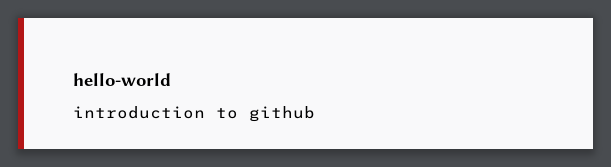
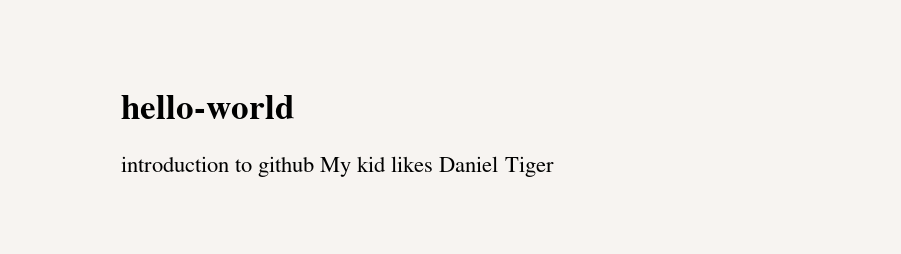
(315, 114) none -> [320,156,554,177] My kid likes Daniel Tiger

